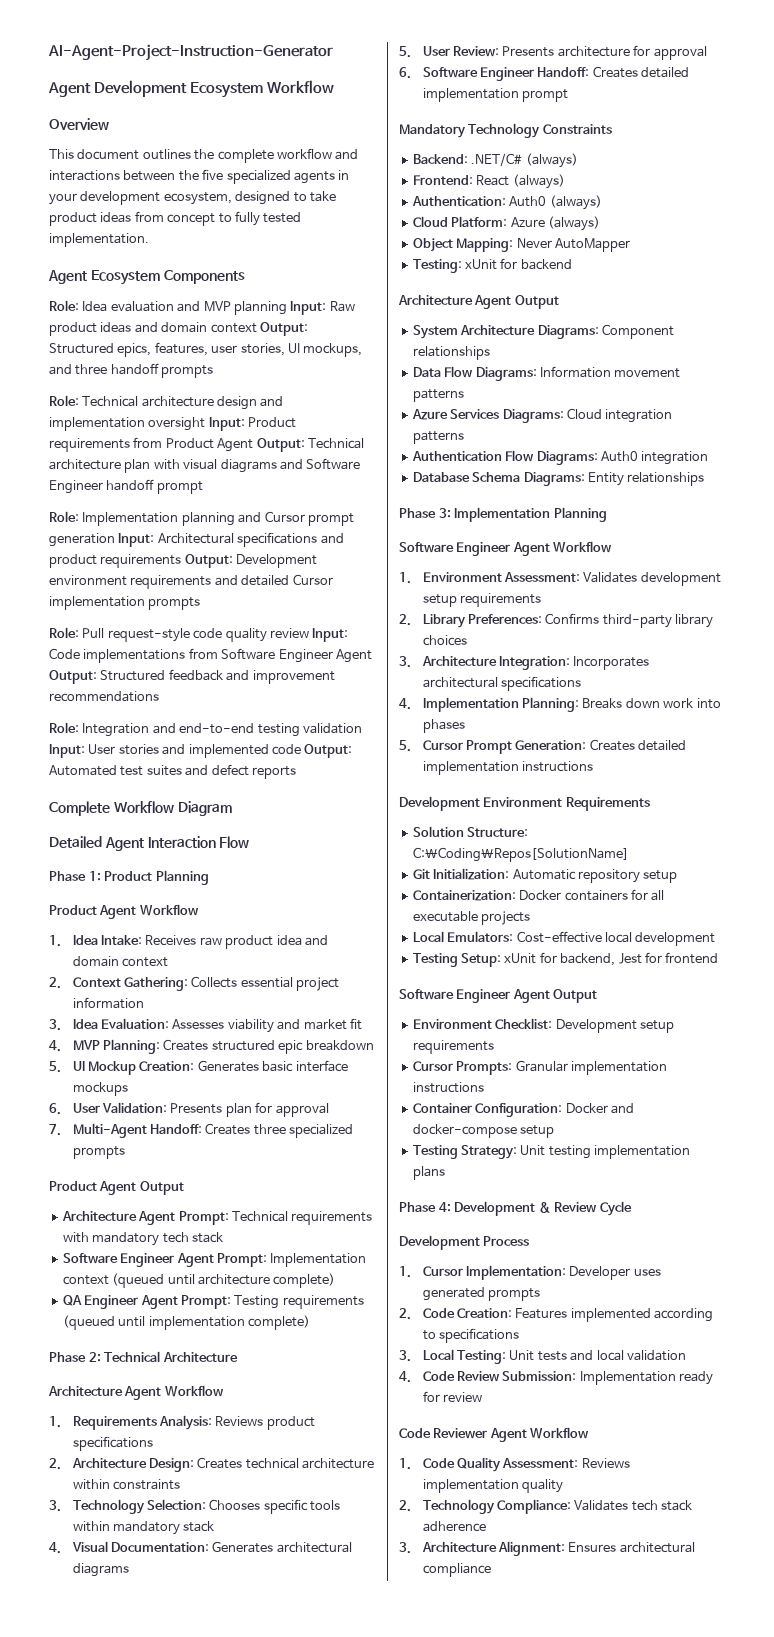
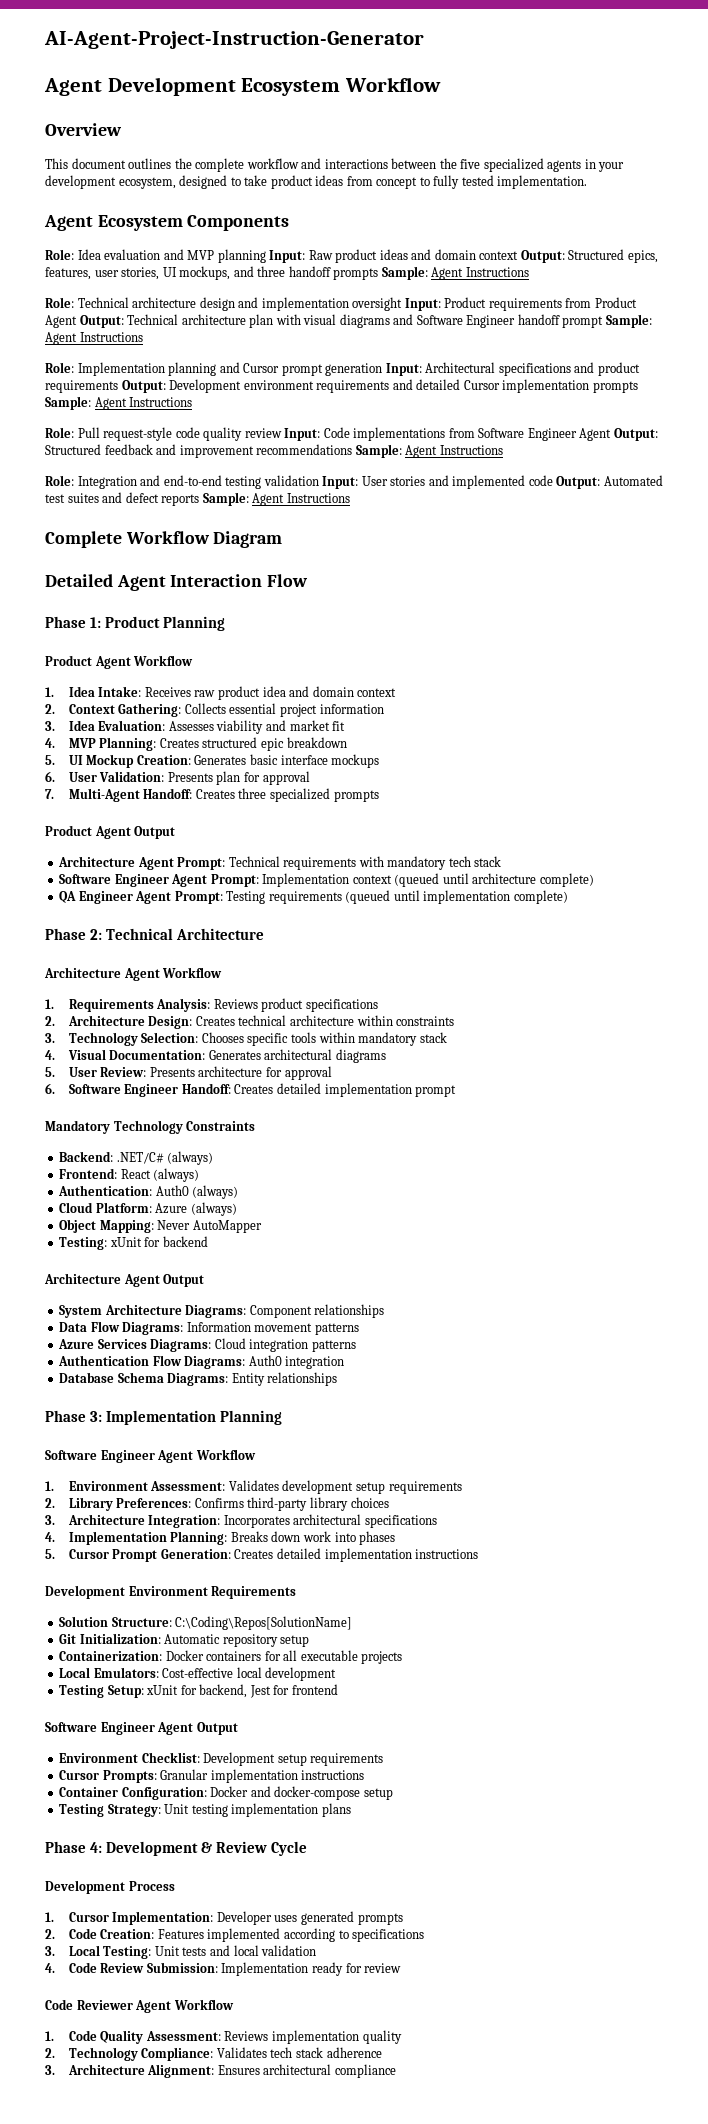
(214, 371) none -> [381,266,529,280] Sample: Agent Instructions
(203, 487) none -> [605,314,652,328] [45,332,143,345] Sample: Agent Instructions
(201, 603) none -> [45,396,193,410] Sample: Agent Instructions
(159, 696) none -> [355,444,503,458] Sample: Agent Instructions
(296, 772) none -> [202,492,350,506] Sample: Agent Instructions

